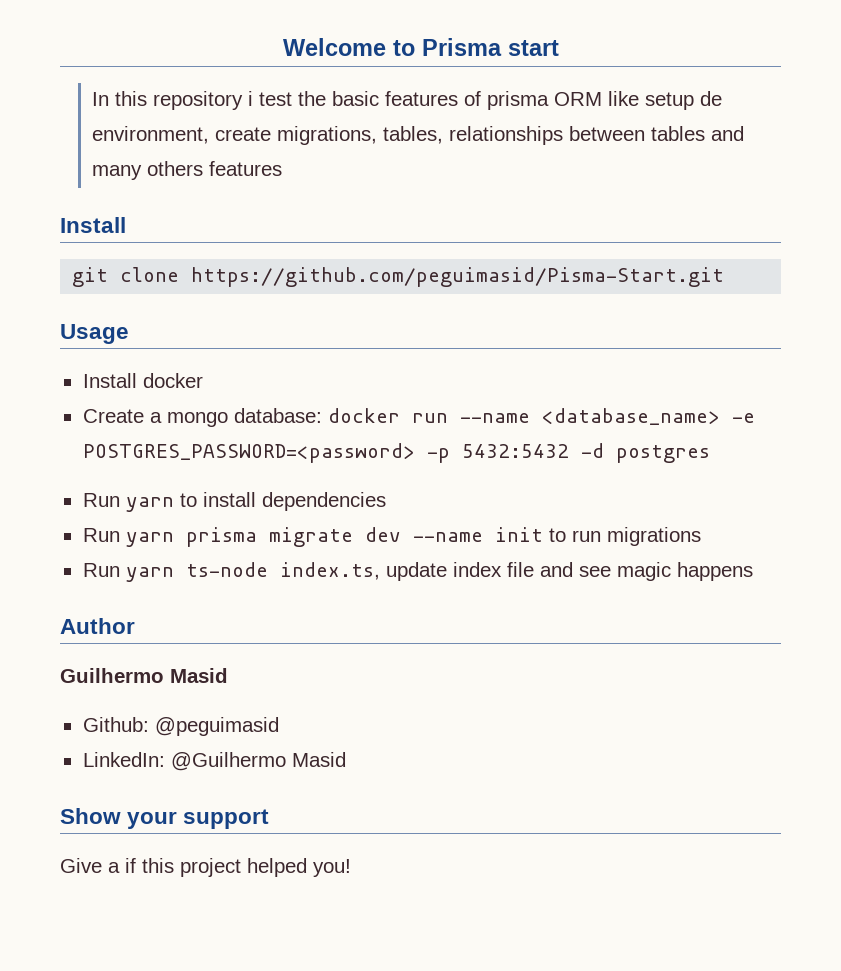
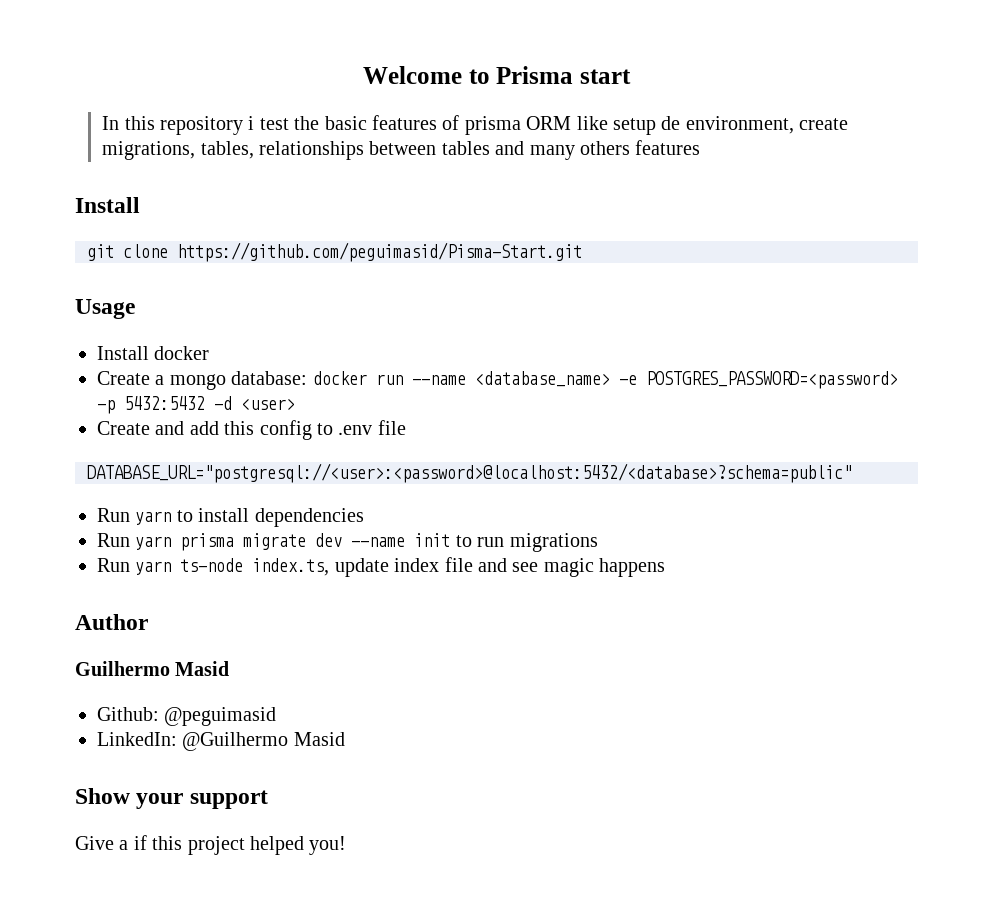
[615,445,710,463] postgres -> [241,398,295,410] [97,420,406,440] [87,463,852,483] <user> // Create and add this config to .env file // DATABASE_URL="postgresql://<user>:<password>@localhost:5432/<database>?schema=public"

